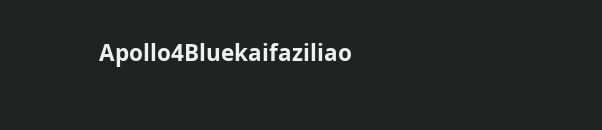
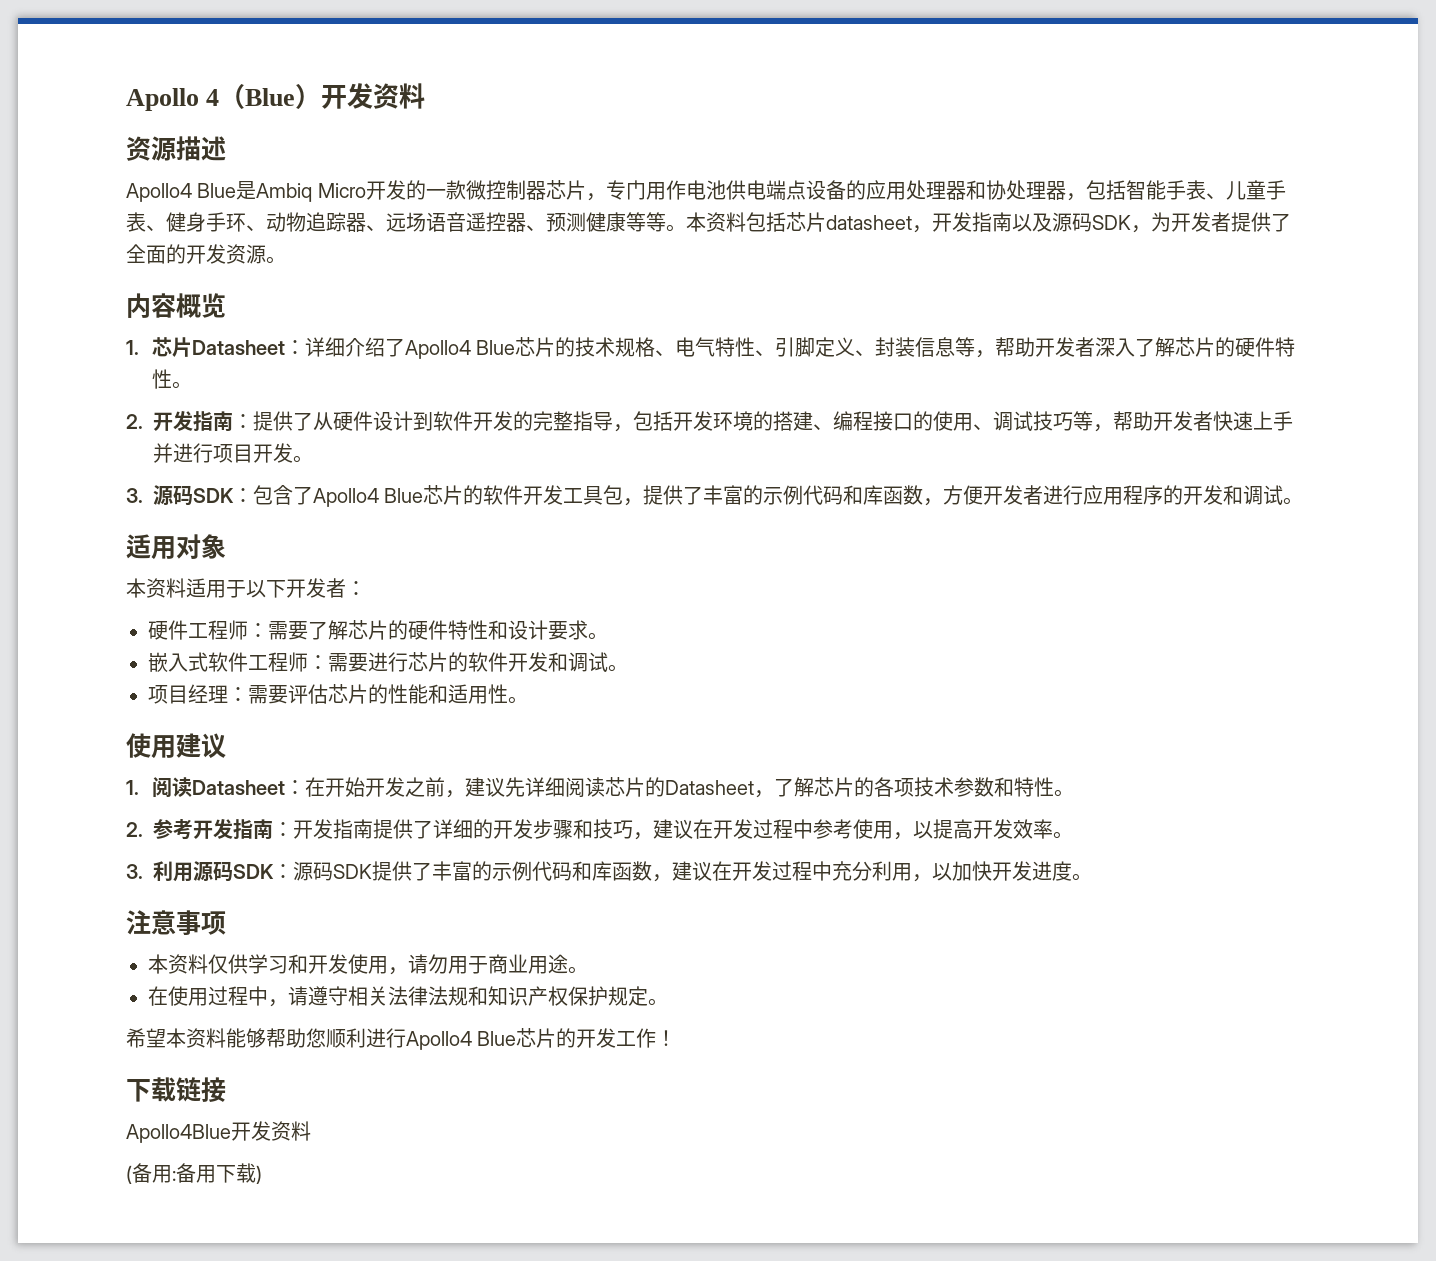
[99,43,352,67] Apollo4Bluekaifaziliao -> [126,83,426,111] [126,136,226,161] [126,180,1286,202] [126,212,1291,233] [126,244,286,264] [126,293,226,318] [126,337,1295,359] [151,369,192,389] [126,411,1293,432] [153,443,313,463] [126,485,1304,507] [126,534,226,560] [126,578,366,598] [148,620,608,640] [148,652,628,672] [148,684,528,704] [126,733,226,759] [126,777,1074,798] [126,819,1073,840] [126,861,1092,882] [126,910,226,935] [148,954,588,975] [148,986,668,1007] [126,1028,677,1050] [126,1077,226,1102] [126,1121,311,1143] [126,1163,262,1184] Apollo 4（Blue）开发资料 // 资源描述 // Apollo4 Blue是Ambiq Micro开发的一款微控制器芯片，专门用作电池供电端点设备的应用处理器和协处理器，包括智能手表、儿童手表、健身手环、动物追踪器、远场语音遥控器、预测健康等等。本资料包括芯片datasheet，开发指南以及源码SDK，为开发者提供了全面的开发资源。 // 内容概览 // 1.芯片Datasheet：详细介绍了Apollo4 Blue芯片的技术规格、电气特性、引脚定义、封装信息等，帮助开发者深入了解芯片的硬件特性。 // 2.开发指南：提供了从硬件设计到软件开发的完整指导，包括开发环境的搭建、编程接口的使用、调试技巧等，帮助开发者快速上手并进行项目开发。 // 3.源码SDK：包含了Apollo4 Blue芯片的软件开发工具包，提供了丰富的示例代码和库函数，方便开发者进行应用程序的开发和调试。 // 适用对象 // 本资料适用于以下开发者： // 硬件工程师：需要了解芯片的硬件特性和设计要求。 // 嵌入式软件工程师：需要进行芯片的软件开发和调试。 // 项目经理：需要评估芯片的性能和适用性。 // 使用建议 // 1.阅读Datasheet：在开始开发之前，建议先详细阅读芯片的Datasheet，了解芯片的各项技术参数和特性。 // 2.参考开发指南：开发指南提供了详细的开发步骤和技巧，建议在开发过程中参考使用，以提高开发效率。 // 3.利用源码SDK：源码SDK提供了丰富的示例代码和库函数，建议在开发过程中充分利用，以加快开发进度。 // 注意事项 // 本资料仅供学习和开发使用，请勿用于商业用途。 // 在使用过程中，请遵守相关法律法规和知识产权保护规定。 // 希望本资料能够帮助您顺利进行Apollo4 Blue芯片的开发工作！ // 下载链接 // Apollo4Blue开发资料 // (备用:备用下载)

